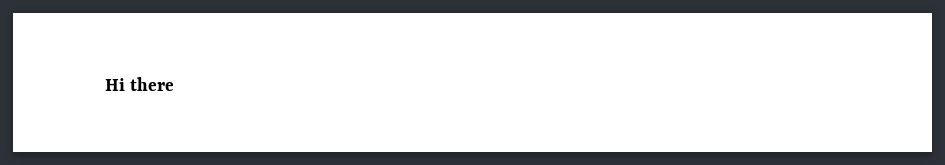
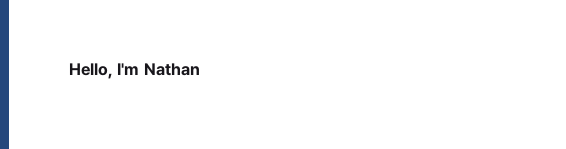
[105,77,175,91] Hi there -> [69,63,200,79] Hello, I'm Nathan

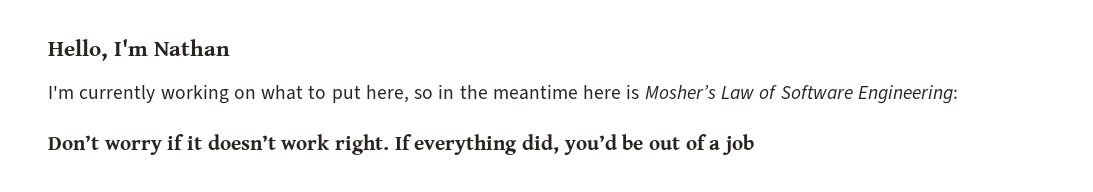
(200, 69) none -> [48,84,958,104] [48,134,755,155] // I'm currently working on what to put here, so in the meantime here is Mosher’s Law of Software Engineering: // Don’t worry if it doesn’t work right. If everything did, you’d be out of a job

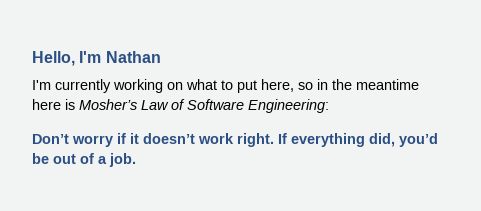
[722,134,755,155] job -> [109,153,136,167] job.

